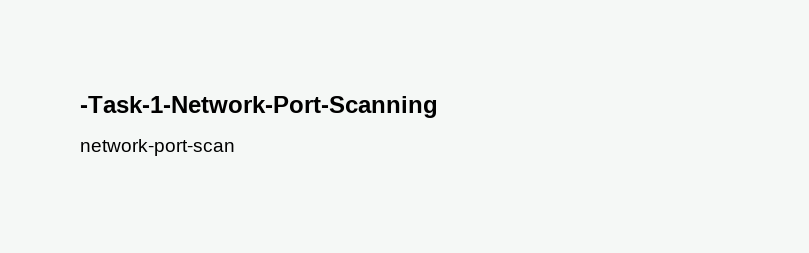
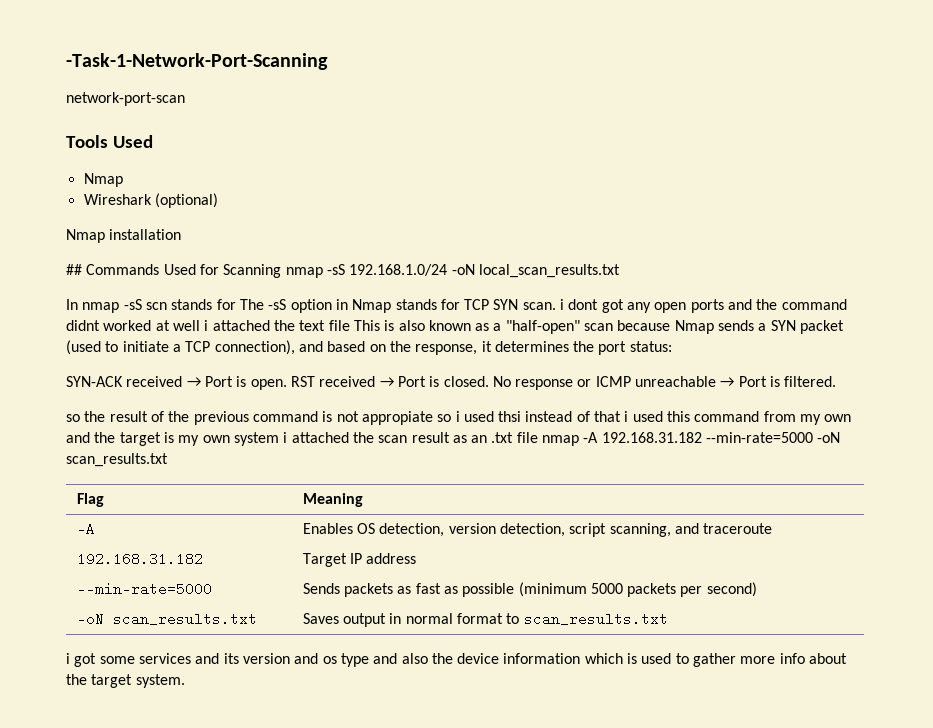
(235, 147) none -> [66,135,153,148] [83,173,123,187] [83,193,218,208] [66,229,182,243] [66,264,620,278] [66,299,847,313] [66,320,845,334] [66,340,672,355] [66,376,837,390] [66,411,852,425] [66,432,841,446] [66,453,168,467] [76,493,104,507] [302,493,363,507] [76,522,95,536] [302,523,773,537] [76,552,203,566] [302,553,417,567] [76,582,212,596] [302,582,757,597] [76,612,257,626] [302,612,668,627] [66,653,848,667] [66,674,185,688] // Tools Used // Nmap // Wireshark (optional) // Nmap installation // ## Commands Used for Scanning nmap -sS 192.168.1.0/24 -oN local_scan_results.txt // In nmap -sS scn stands for The -sS option in Nmap stands for TCP SYN scan. i dont got any open ports and the command didnt worked at well i attached the text file This is also known as a "half-open" scan because Nmap sends a SYN packet (used to initiate a TCP connection), and based on the response, it determines the port status: // SYN-ACK received → Port is open. RST received → Port is closed. No response or ICMP unreachable → Port is filtered. // so the result of the previous command is not appropiate so i used thsi instead of that i used this command from my own and the target is my own system i attached the scan result as an .txt file nmap -A 192.168.31.182 --min-rate=5000 -oN scan_results.txt // Flag | Meaning // -A | Enables OS detection, version detection, script scanning, and traceroute // 192.168.31.182 | Target IP address // --min-rate=5000 | Sends packets as fast as possible (minimum 5000 packets per second) // -oN scan_results.txt | Saves output in normal format to scan_results.txt // i got some services and its version and os type and also the device information which is used to gather more info about the target system.

